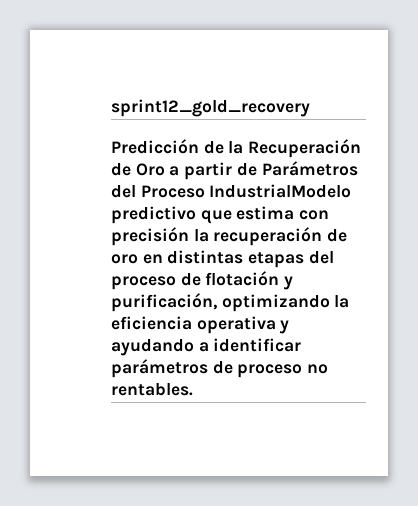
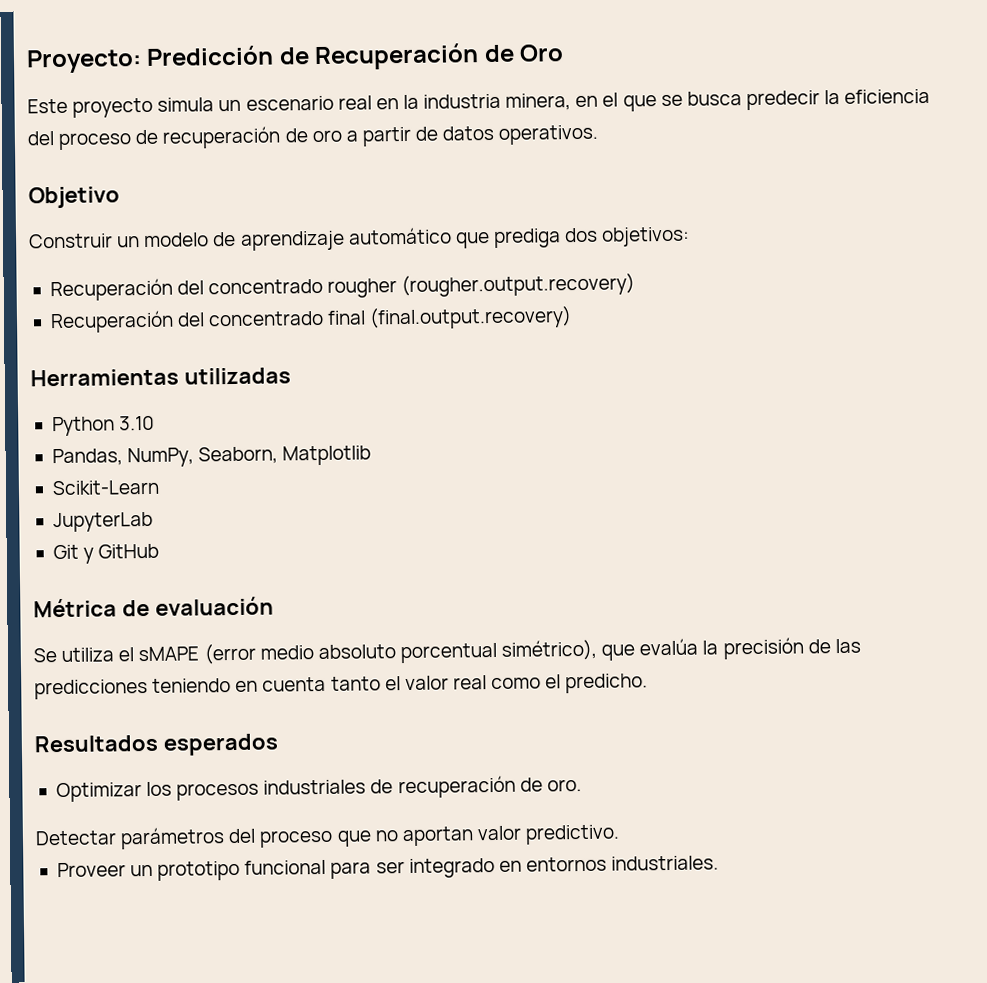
[111,99,310,117] sprint12_gold_recovery // -> [26,49,142,74] Proyecto:
[228,141,244,154] la -> (310, 56) none
[169,161,358,180] [111,184,352,198] [111,206,330,224] [111,227,348,246] [111,250,334,268] [111,271,294,290] [111,293,350,312] [111,316,290,334] [111,338,302,356] [111,359,329,378] [111,383,193,396] a partir de Parámetros del Proceso IndustrialModelo predictivo que estima con precisión la recuperación de oro en distintas etapas del proceso de flotación y purificación, optimizando la eficiencia operativa y ayudando a identificar parámetros de proceso no rentables. -> [27,88,931,118] [27,124,600,150] [28,186,120,209] [29,226,691,251] [49,273,636,302] [49,306,573,334] [30,367,291,387] [51,415,156,437] [51,445,372,468] [51,479,160,496] [52,511,153,533] [52,543,160,564] [33,596,274,618] [33,637,861,665] [34,673,649,700] [34,733,279,756] [55,775,582,803] [35,824,621,850] [56,855,720,881] // Este proyecto simula un escenario real en la industria minera, en el que se busca predecir la eficiencia del proceso de recuperación de oro a partir de datos operativos. // Objetivo // Construir un modelo de aprendizaje automático que prediga dos objetivos: // Recuperación del concentrado rougher (rougher.output.recovery) // Recuperación del concentrado final (final.output.recovery) // Herramientas utilizadas // Python 3.10 // Pandas, NumPy, Seaborn, Matplotlib // Scikit-Learn // JupyterLab // Git y GitHub // Métrica de evaluación // Se utiliza el sMAPE (error medio absoluto porcentual simétrico), que evalúa la precisión de las predicciones teniendo en cuenta tanto el valor real como el predicho. // Resultados esperados // Optimizar los procesos industriales de recuperación de oro. // Detectar parámetros del proceso que no aportan valor predictivo. // Proveer un prototipo funcional para ser integrado en entornos industriales.

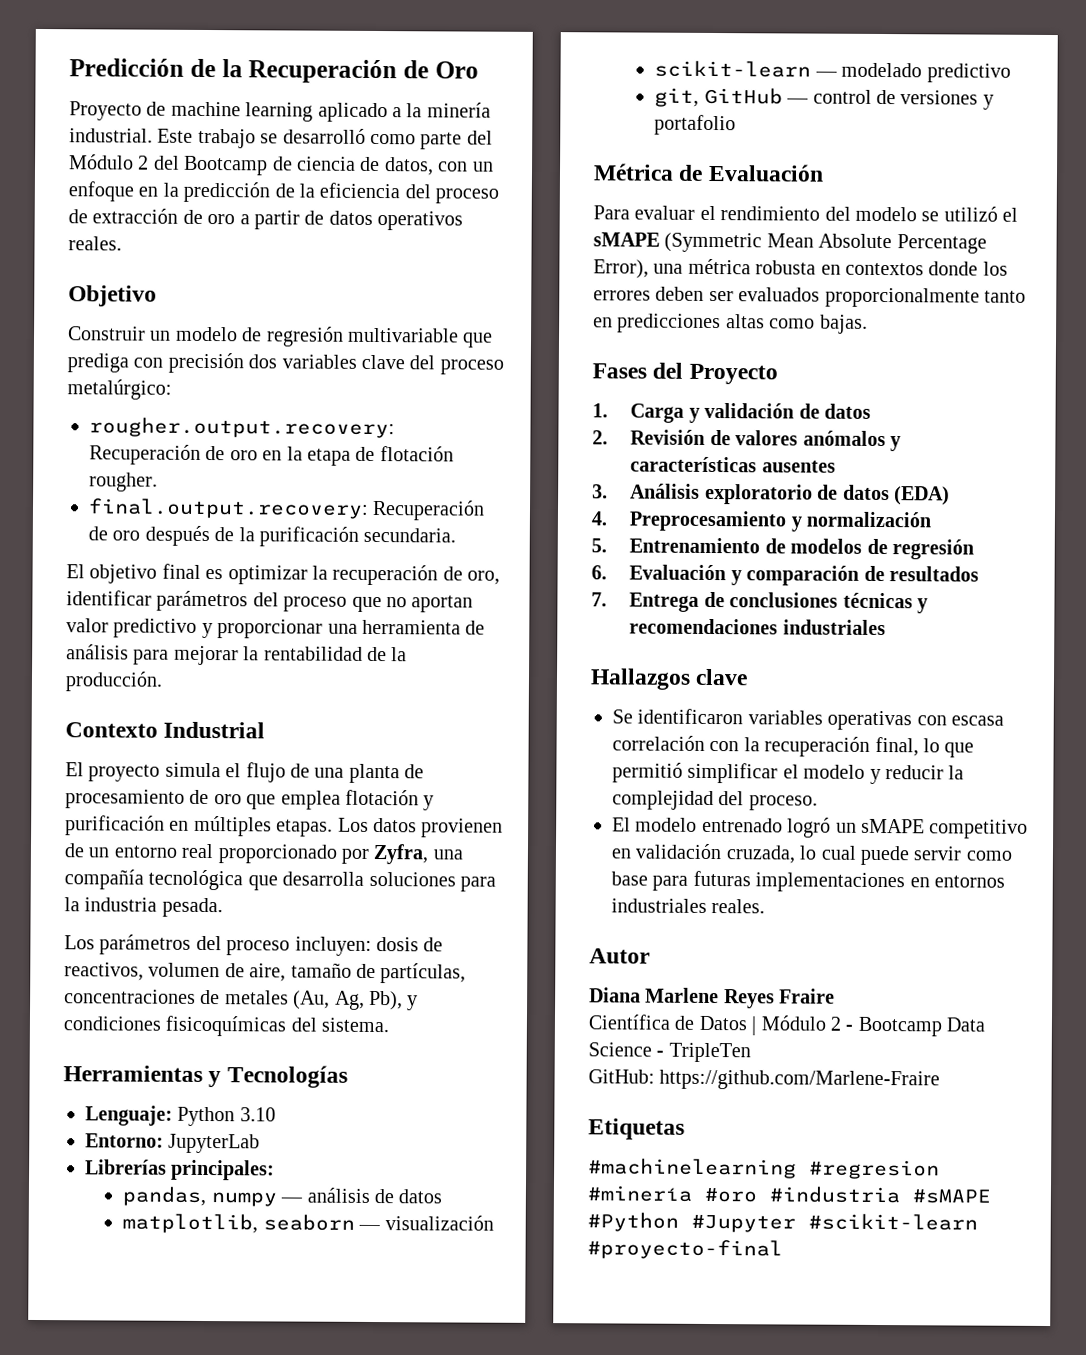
[26,49,142,74] Proyecto: -> (69, 67) none
(310, 56) none -> [221,59,243,78] la
[27,90,820,118] Este proyecto simula un escenario real en la industria minera, en el que se busca predecir -> [69,101,491,123] [69,128,493,150] [69,154,494,176] [68,181,295,203] Proyecto de machine learning aplicado a la minería industrial. Este trabajo se desarrolló como parte del Módulo 2 del Bootcamp de ciencia de datos, con un enfoque en la predicción de
[162,126,282,149] recuperación -> [92,208,179,224] extracción
[498,124,600,145] operativos. -> [377,211,464,231] [68,236,122,251] operativos reales.
[239,226,691,251] [49,273,636,302] [49,306,573,334] [30,367,291,387] [51,415,156,437] [51,445,372,468] [51,479,160,496] [52,511,153,533] [52,543,160,564] [33,596,274,618] [33,637,861,665] [34,673,649,700] [34,733,279,756] [55,775,582,803] [35,830,117,846] aprendizaje automático que prediga dos objetivos: // Recuperación del concentrado rougher (rougher.output.recovery) // Recuperación del concentrado final (final.output.recovery) // Herramientas utilizadas // Python 3.10 // Pandas, NumPy, Seaborn, Matplotlib // Scikit-Learn // JupyterLab // Git y GitHub // Métrica de evaluación // Se utiliza el sMAPE (error medio absoluto porcentual simétrico), que evalúa la precisión de las predicciones teniendo en cuenta tanto el valor real como el predicho. // Resultados esperados // Optimizar los procesos industriales de recuperación de oro. // Detectar -> [265,326,494,348] [67,352,504,375] [67,379,172,400] [89,417,395,439] [89,444,454,466] [89,472,158,492] [88,498,486,521] [88,525,457,547] [66,563,501,586] [66,590,152,606] regresión multivariable que prediga con precisión dos variables clave del proceso metalúrgico: // rougher.output.recovery: Recuperación de oro en la etapa de flotación rougher. // final.output.recovery: Recuperación de oro después de la purificación secundaria. // El objetivo final es optimizar la recuperación de oro, identificar
[525,824,621,845] [56,855,720,881] predictivo. // Proveer un prototipo funcional para ser integrado en entornos industriales. -> [113,618,486,639] [66,644,408,666] [65,671,163,692] [65,721,266,739] [65,762,425,784] [65,789,435,811] [65,815,504,838] [64,843,463,865] [64,869,496,892] [64,897,223,918] [64,934,444,956] [64,962,467,984] [64,989,419,1011] [63,1015,390,1037] [63,1065,348,1088] [85,1105,276,1127] [85,1133,261,1154] [85,1159,276,1181] [122,1186,443,1207] [122,1213,494,1234] [654,60,1011,83] [654,87,994,110] [654,114,737,136] [593,163,824,182] [593,205,1019,222] [593,232,987,254] [593,258,1008,279] [593,286,1026,308] [593,313,868,334] [592,362,778,385] [592,402,871,423] [592,429,901,452] [630,456,836,473] [592,483,950,506] [591,510,932,532] [591,537,974,560] [591,564,979,586] [591,591,928,614] [629,618,886,636] [590,668,749,690] [612,708,1004,731] [612,735,975,758] [612,762,965,785] [612,790,818,811] [612,817,1029,839] [611,843,1012,866] [611,870,1005,893] [611,898,766,914] [589,948,650,964] [589,987,836,1009] [588,1014,986,1037] [588,1042,751,1063] [588,1069,941,1091] [588,1118,685,1140] [588,1158,940,1180] [587,1185,991,1204] [587,1212,978,1233] [587,1239,783,1260] predictivo y proporcionar una herramienta de análisis para mejorar la rentabilidad de la producción. // Contexto Industrial // El proyecto simula el flujo de una planta de procesamiento de oro que emplea flotación y purificación en múltiples etapas. Los datos provienen de un entorno real proporcionado por Zyfra, una compañía tecnológica que desarrolla soluciones para la industria pesada. // Los parámetros del proceso incluyen: dosis de reactivos, volumen de aire, tamaño de partículas, concentraciones de metales (Au, Ag, Pb), y condiciones fisicoquímicas del sistema. // Herramientas y Tecnologías // Lenguaje: Python 3.10 // Entorno: JupyterLab // Librerías principales: // pandas, numpy — análisis de datos // matplotlib, seaborn — visualización // scikit-learn — modelado predictivo // git, GitHub — control de versiones y portafolio // Métrica de Evaluación // Para evaluar el rendimiento del modelo se utilizó el sMAPE (Symmetric Mean Absolute Percentage Error), una métrica robusta en contextos donde los errores deben ser evaluados proporcionalmente tanto en predicciones altas como bajas. // Fases del Proyecto // 1. Carga y validación de datos // 2. Revisión de valores anómalos y características ausentes // 3. Análisis exploratorio de datos (EDA) // 4. Preprocesamiento y normalización // 5. Entrenamiento de modelos de regresión // 6. Evaluación y comparación de resultados // 7. Entrega de conclusiones técnicas y recomendaciones industriales // Hallazgos clave // Se identificaron variables operativas con escasa correlación con la recuperación final, lo que permitió simplificar el modelo y reducir la complejidad del proceso. // El modelo entrenado logró un sMAPE competitivo en validación cruzada, lo cual puede servir como base para futuras implementaciones en entornos industriales reales. // Autor // Diana Marlene Reyes Fraire // Científica de Datos | Módulo 2 - Bootcamp Data Science - TripleTen // GitHub: https://github.com/Marlene-Fraire // Etiquetas // #machinelearning #regresion #minería #oro #industria #sMAPE #Python #Jupyter #scikit-learn #proyecto-final

